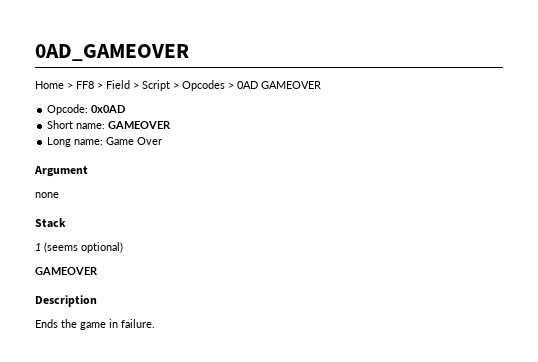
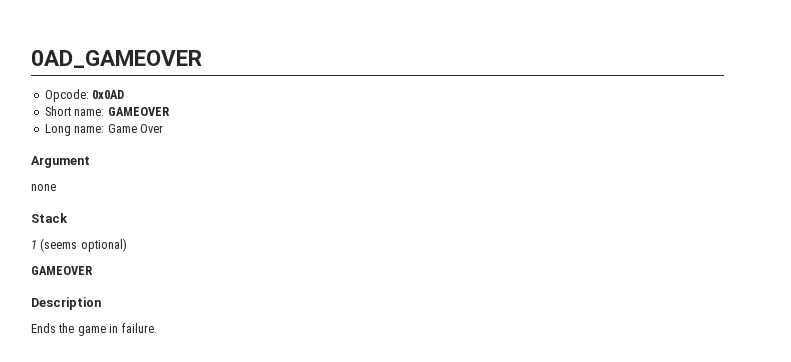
[35,80,321,91] // Home > FF8 > Field > Script > Opcodes > 0AD GAMEOVER -> (202, 59) none

